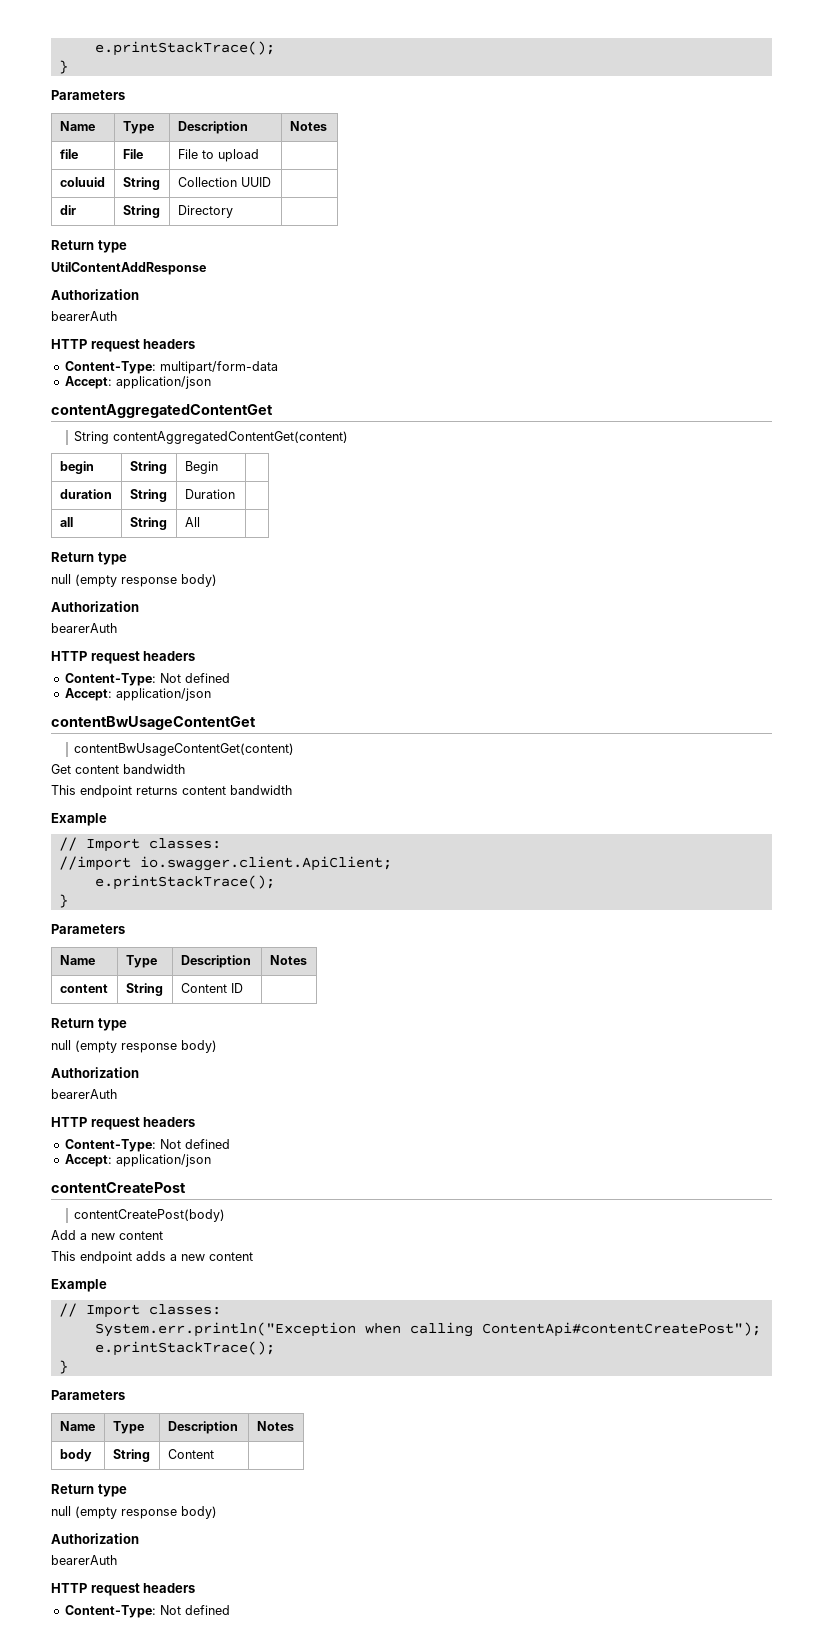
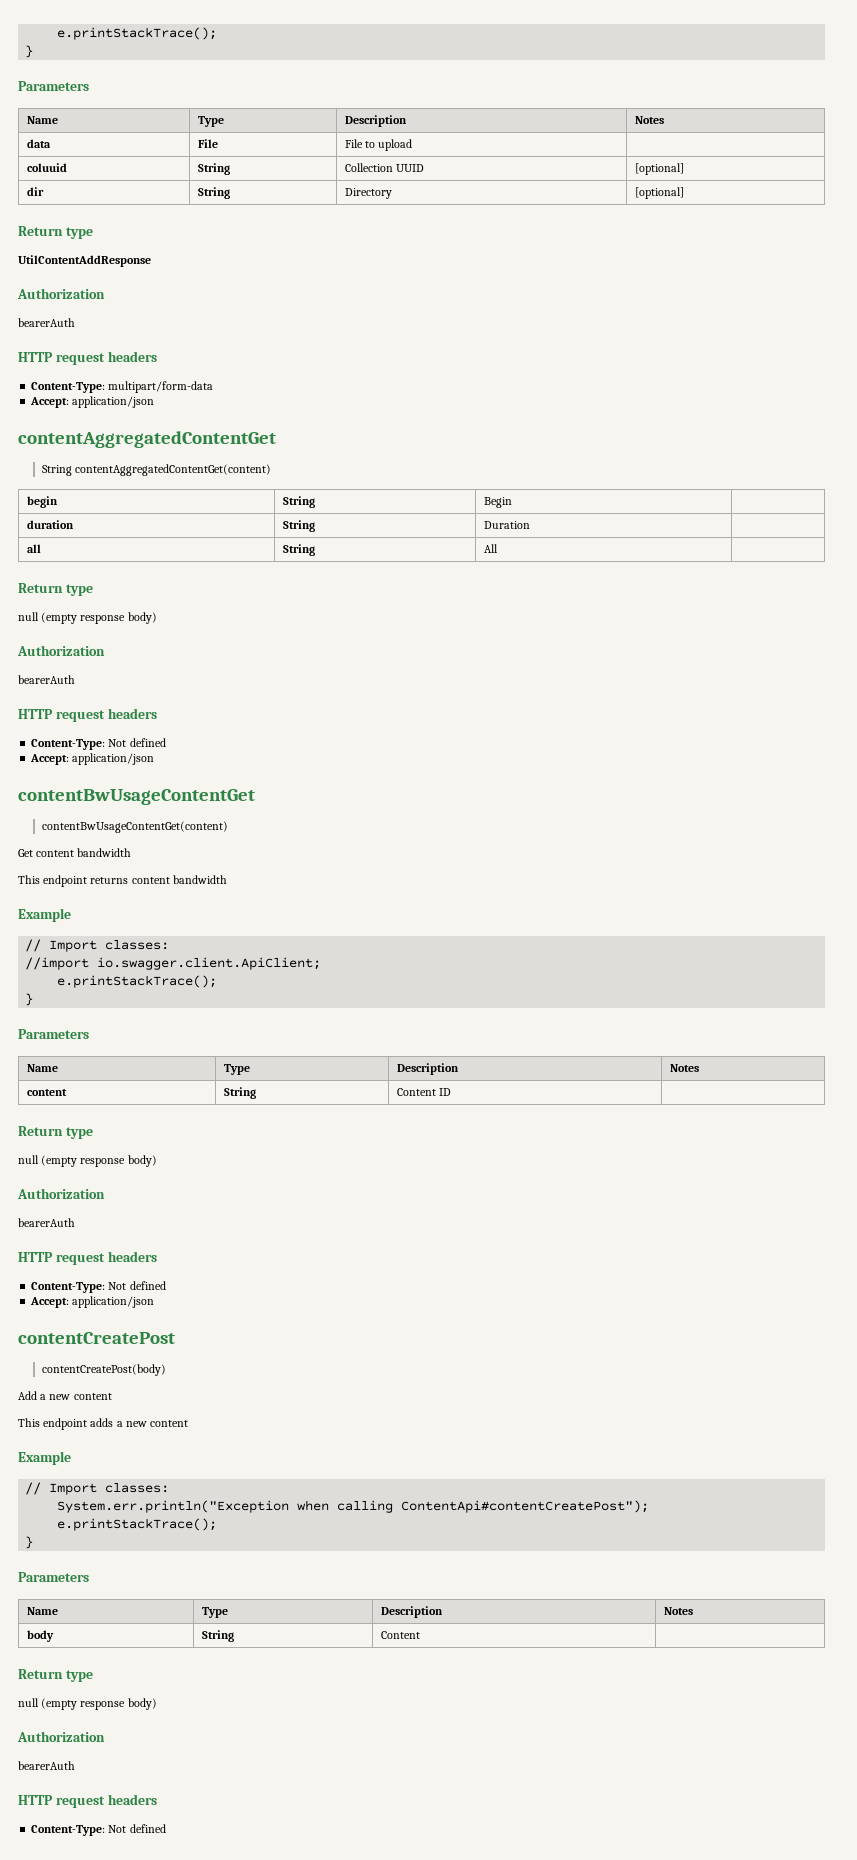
[94,41,275,56] [58,60,68,74] [51,90,125,100] [59,121,95,131] [122,121,154,134] [177,121,248,134] [289,121,327,131] [59,149,78,159] e.printStackTrace(); // } // Parameters // Name | Type | Description | Notes // file -> [57,27,218,40] [25,45,34,58] [18,81,89,91] [26,116,58,124] [197,116,224,127] [344,115,407,127] [634,116,664,124] [26,139,51,148] e.printStackTrace(); // } // Parameters // Name | Type | Description | Notes // data
(271, 182) none -> [634,163,684,175] [optional]
(233, 211) none -> [634,187,684,199] [optional]

